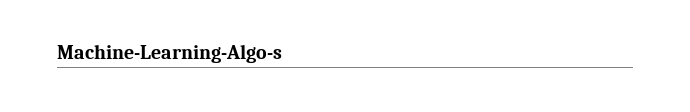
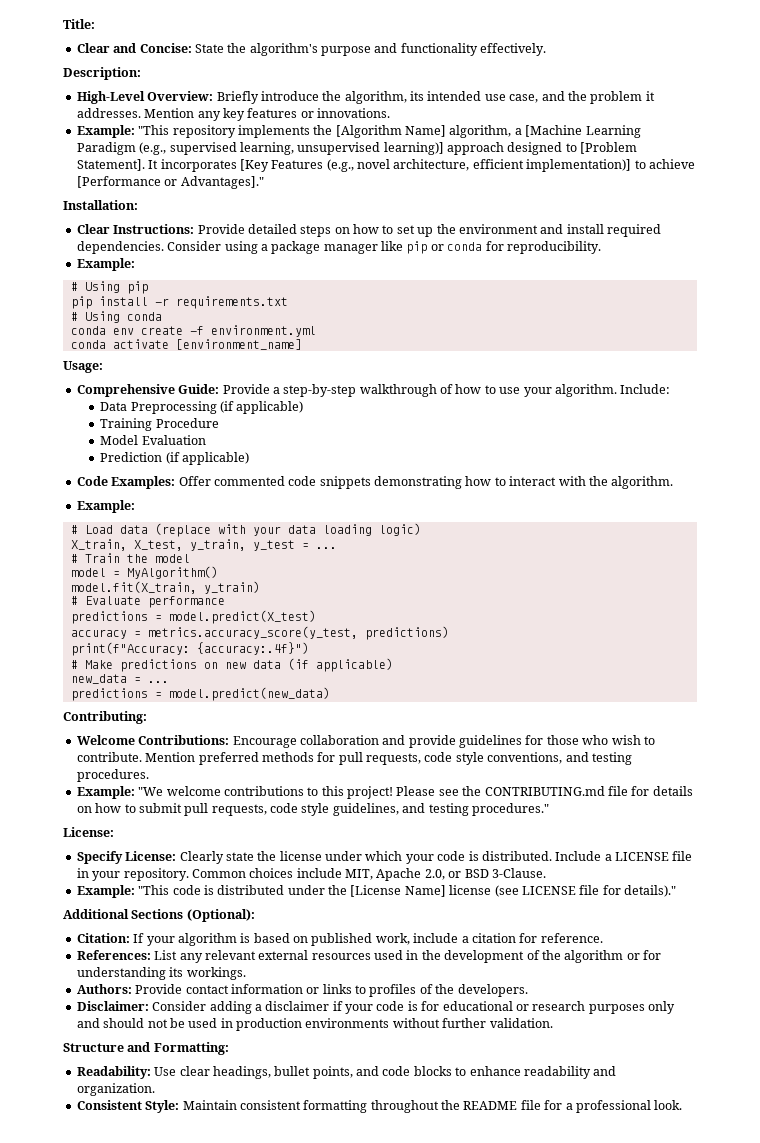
[57,44,282,63] Machine-Learning-Algo-s -> [63,19,95,29] [76,43,547,56] [63,67,141,80] [76,91,655,104] [76,108,390,121] [76,125,641,138] [76,142,638,155] [76,159,695,172] [76,176,264,189] [63,200,138,210] [76,224,661,237] [76,241,601,254] [76,258,135,271] [70,281,148,294] [70,296,288,309] [70,311,162,323] [70,325,316,337] [70,339,302,350] [63,361,103,373] [76,384,671,397] [100,401,304,414] [100,418,219,431] [100,435,206,445] [100,452,249,465] [76,476,674,489] [76,500,135,513] [70,523,421,537] [70,539,337,551] [70,553,190,563] [70,566,218,579] [70,581,260,594] [70,596,225,608] [70,610,316,624] [70,626,449,640] [70,642,309,656] [70,658,393,672] [70,674,169,684] [70,687,330,701] [63,711,147,724] [76,735,655,748] [76,752,632,765] [76,769,149,782] [76,786,693,799] [76,803,549,816] [63,827,114,837] [76,851,693,864] [76,868,546,881] [76,885,676,898] [63,909,255,922] [76,933,603,946] [76,950,661,963] [76,967,246,980] [76,984,528,997] [76,1001,675,1014] [76,1018,553,1031] [63,1042,229,1055] [76,1066,617,1079] [76,1083,155,1096] [76,1100,683,1113] Title: // Clear and Concise: State the algorithm's purpose and functionality effectively. // Description: // High-Level Overview: Briefly introduce the algorithm, its intended use case, and the problem it addresses. Mention any key features or innovations. // Example: "This repository implements the [Algorithm Name] algorithm, a [Machine Learning Paradigm (e.g., supervised learning, unsupervised learning)] approach designed to [Problem Statement]. It incorporates [Key Features (e.g., novel architecture, efficient implementation)] to achieve [Performance or Advantages]." // Installation: // Clear Instructions: Provide detailed steps on how to set up the environment and install required dependencies. Consider using a package manager like pip or conda for reproducibility. // Example: // # Using pip // pip install -r requirements.txt // # Using conda // conda env create -f environment.yml // conda activate [environment_name] // Usage: // Comprehensive Guide: Provide a step-by-step walkthrough of how to use your algorithm. Include: // Data Preprocessing (if applicable) // Training Procedure // Model Evaluation // Prediction (if applicable) // Code Examples: Offer commented code snippets demonstrating how to interact with the algorithm. // Example: // # Load data (replace with your data loading logic) // X_train, X_test, y_train, y_test = ... // # Train the model // model = MyAlgorithm() // model.fit(X_train, y_train) // # Evaluate performance // predictions = model.predict(X_test) // accuracy = metrics.accuracy_score(y_test, predictions) // print(f"Accuracy: {accuracy:.4f}") // # Make predictions on new data (if applicable) // new_data = ... // predictions = model.predict(new_data) // Contributing: // Welcome Contributions: Encourage collaboration and provide guidelines for those who wish to contribute. Mention preferred methods for pull requests, code style conventions, and testing procedures. // Example: "We welcome contributions to this project! Please see the CONTRIBUTING.md file for details on how to submit pull requests, code style guidelines, and testing procedures." // License: // Specify License: Clearly state the license under which your code is distributed. Include a LICENSE file in your repository. Common choices include MIT, Apache 2.0, or BSD 3-Clause. // Example: "This code is distributed under the [License Name] license (see LICENSE file for details)." // Additional Sections (Optional): // Citation: If your algorithm is based on published work, include a citation for reference. // References: List any relevant external resources used in the development of the algorithm or for understanding its workings. // Authors: Provide contact information or links to profiles of the developers. // Disclaimer: Consider adding a disclaimer if your code is for educational or research purposes only and should not be used in production environments without further validation. // Structure and Formatting: // Readability: Use clear headings, bullet points, and code blocks to enhance readability and organization. // Consistent Style: Maintain consistent formatting throughout the README file for a professional look.

